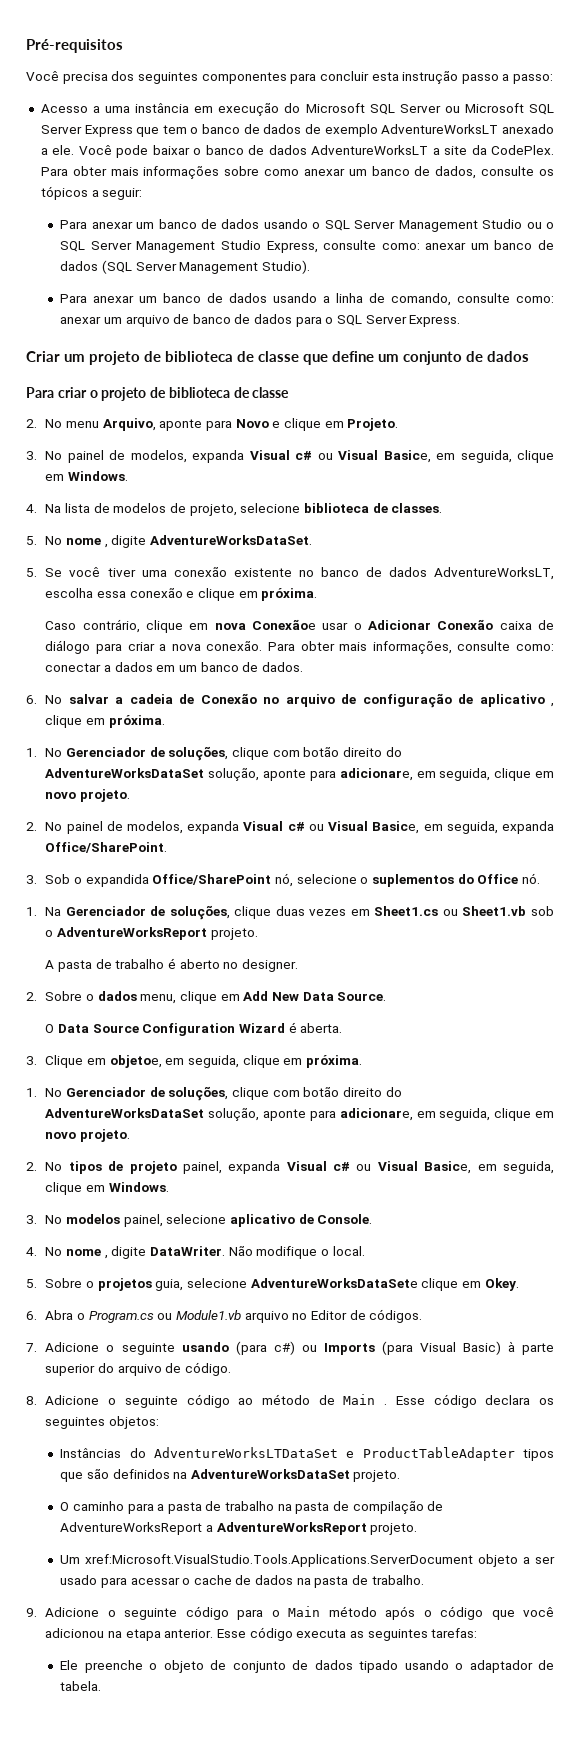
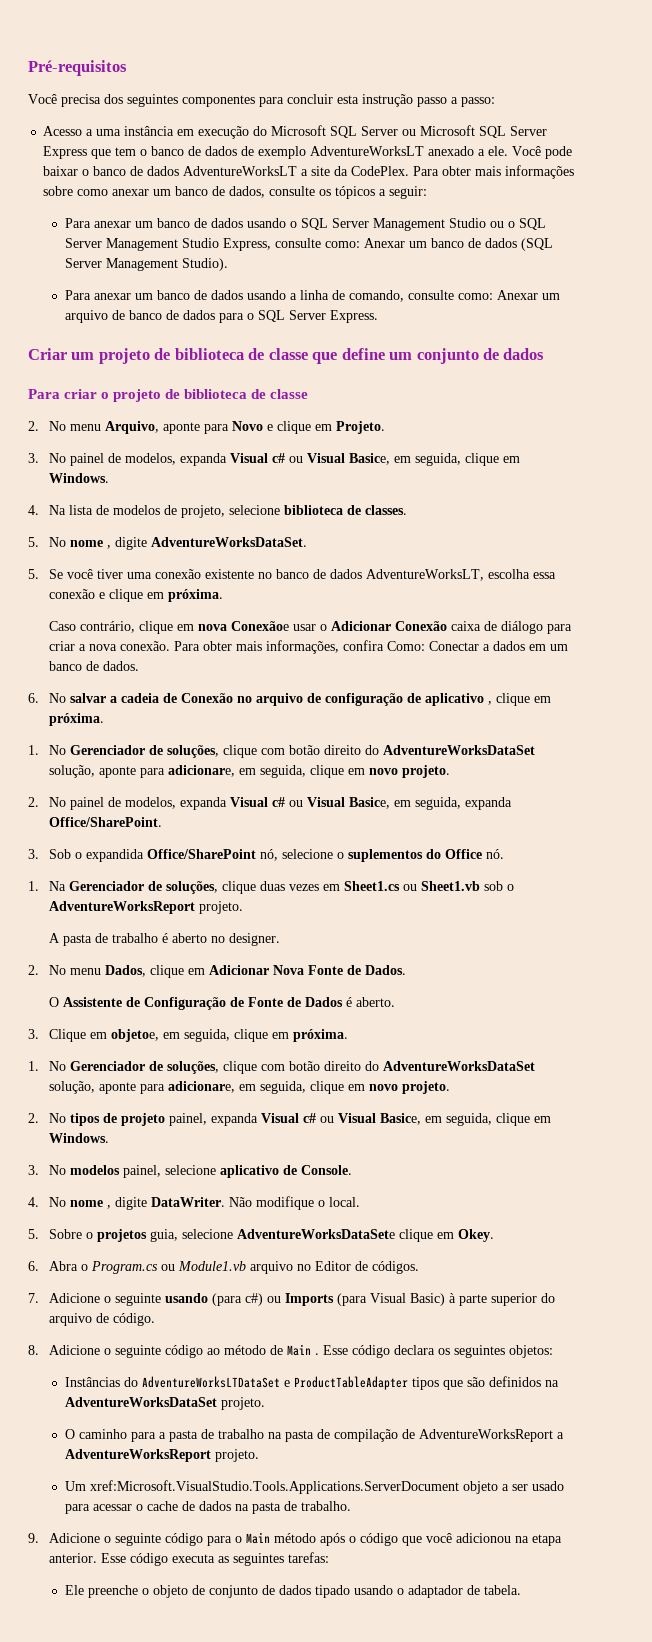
[425,242,467,250] anexar -> [363,238,405,248] Anexar
[60,316,102,324] anexar -> [496,290,538,300] Anexar
[457,641,554,651] [45,663,102,672] consulte como: conectar -> [343,640,480,651] confira Como: Conectar
[45,991,387,1004] [45,1022,343,1036] Sobre o dados menu, clique em Add New Data Source. // O Data Source Configuration Wizard é aberta. -> [49,965,407,978] [49,997,396,1010] No menu Dados, clique em Adicionar Nova Fonte de Dados. // O Assistente de Configuração de Fonte de Dados é aberto.

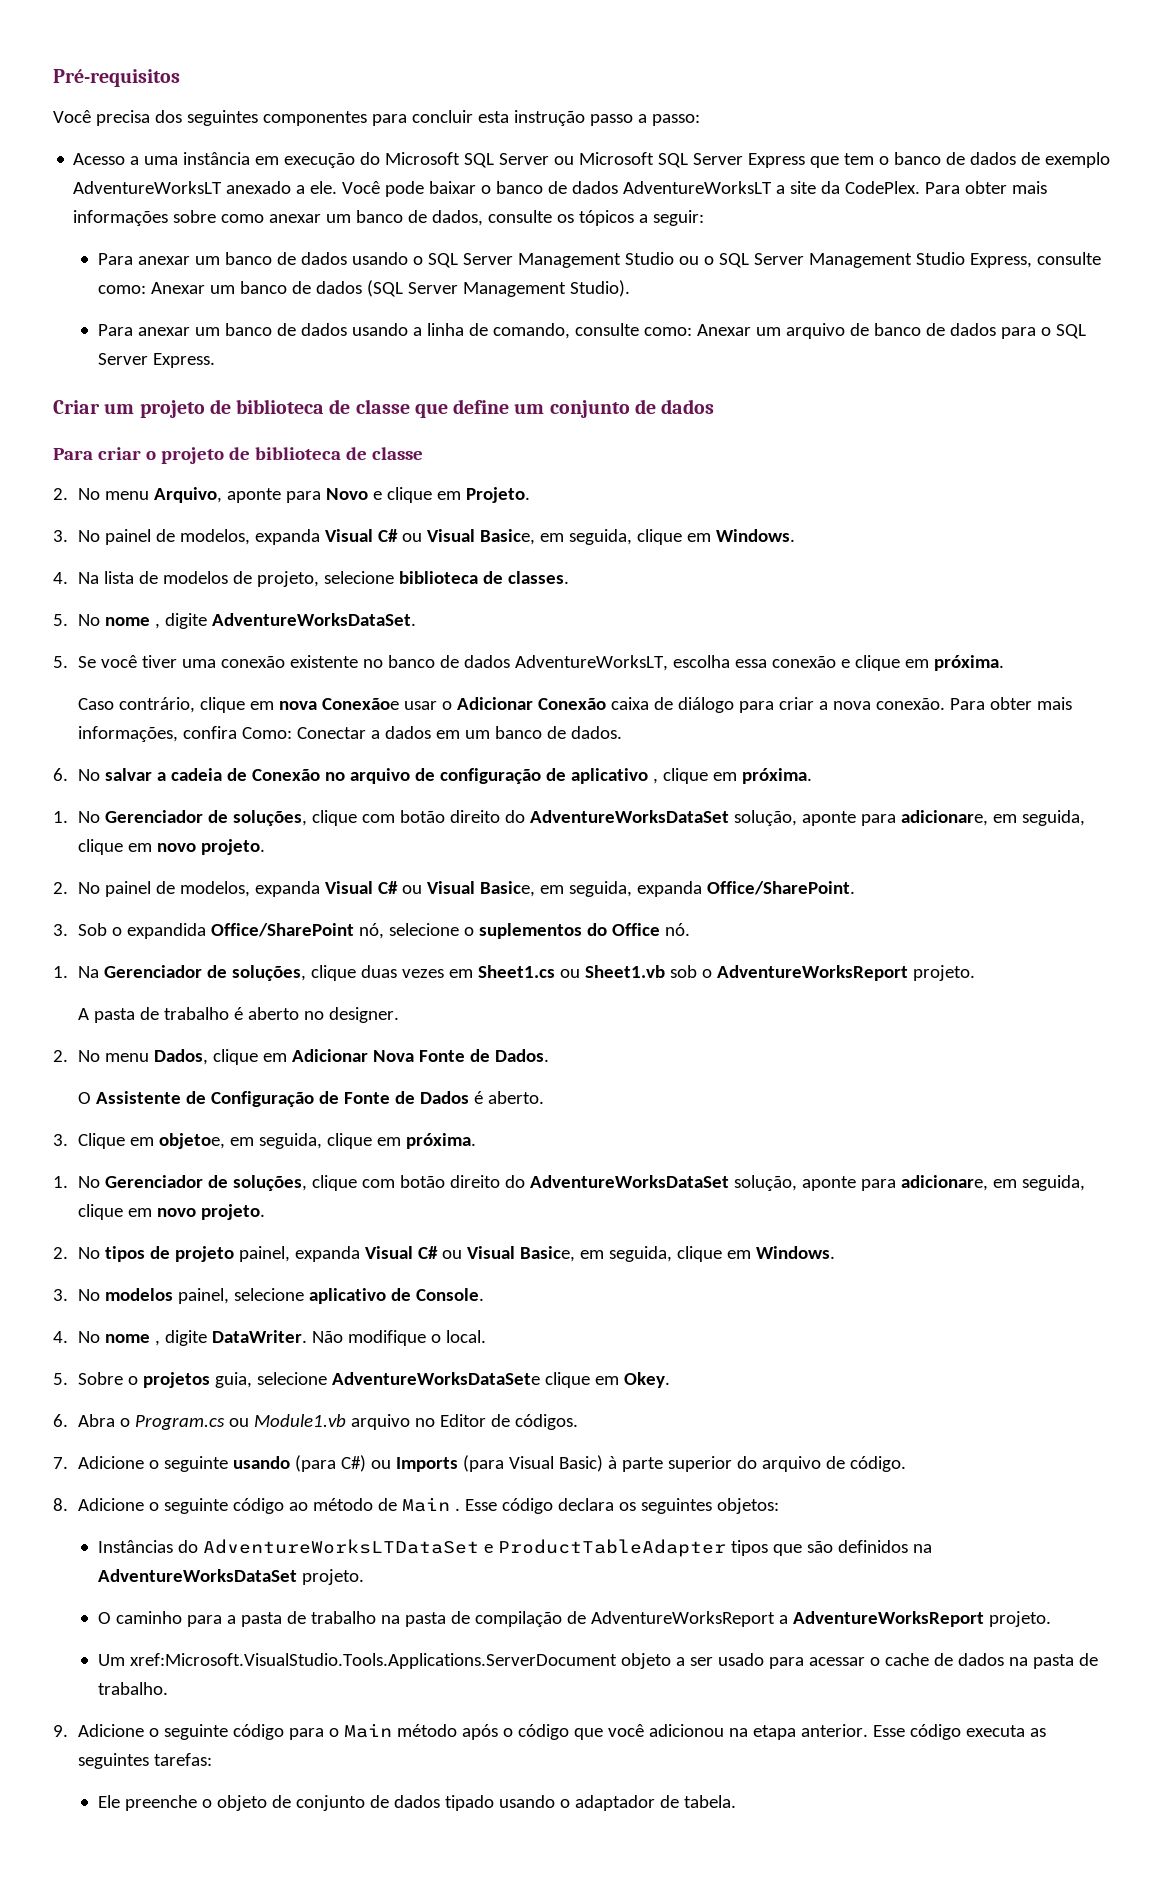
[272,453,286,463] c# -> [377,529,398,542] C#
[272,797,286,807] c# -> [377,881,398,894] C#
[303,1113,317,1123] c# -> [417,1246,438,1259] C#
[245,1293,264,1306] c#) -> [340,1455,366,1472] C#)

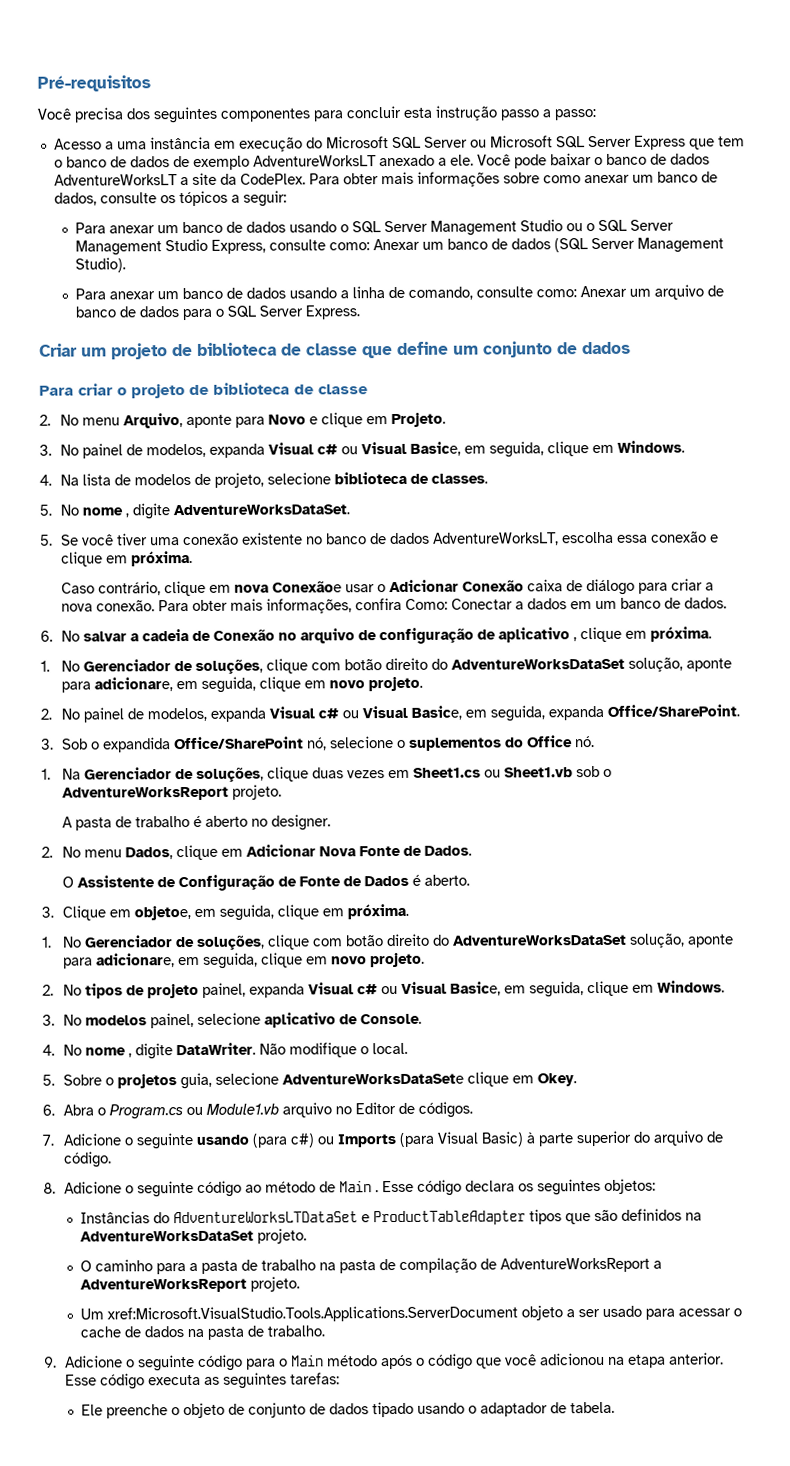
[377,529,398,542] C# -> [317,444,339,455] c#
[377,881,398,894] C# -> [318,708,340,719] c#
[417,1246,438,1259] C# -> [357,984,379,995] c#
[340,1455,366,1472] C#) -> [290,1133,316,1148] c#)

